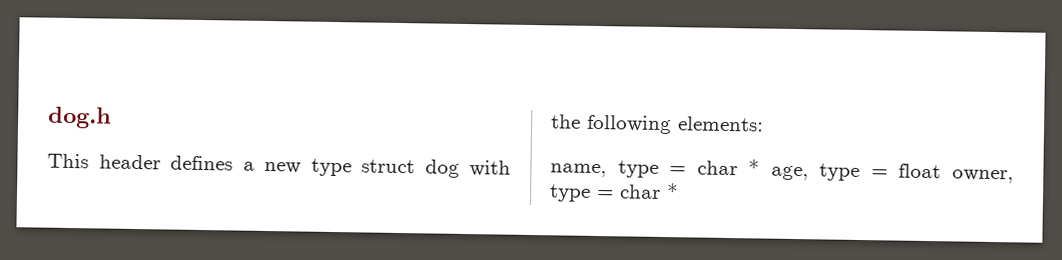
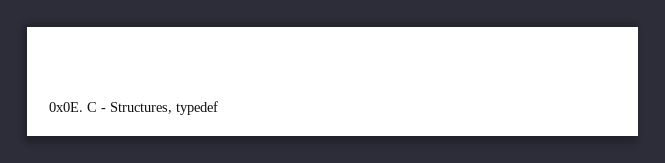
[47,106,112,129] [47,153,511,178] [551,114,764,135] [550,159,1014,184] [549,183,679,202] dog.h // This header defines a new type struct dog with the following elements: // name, type = char * age, type = float owner, type = char * -> [49,101,218,115] 0x0E. C - Structures, typedef

